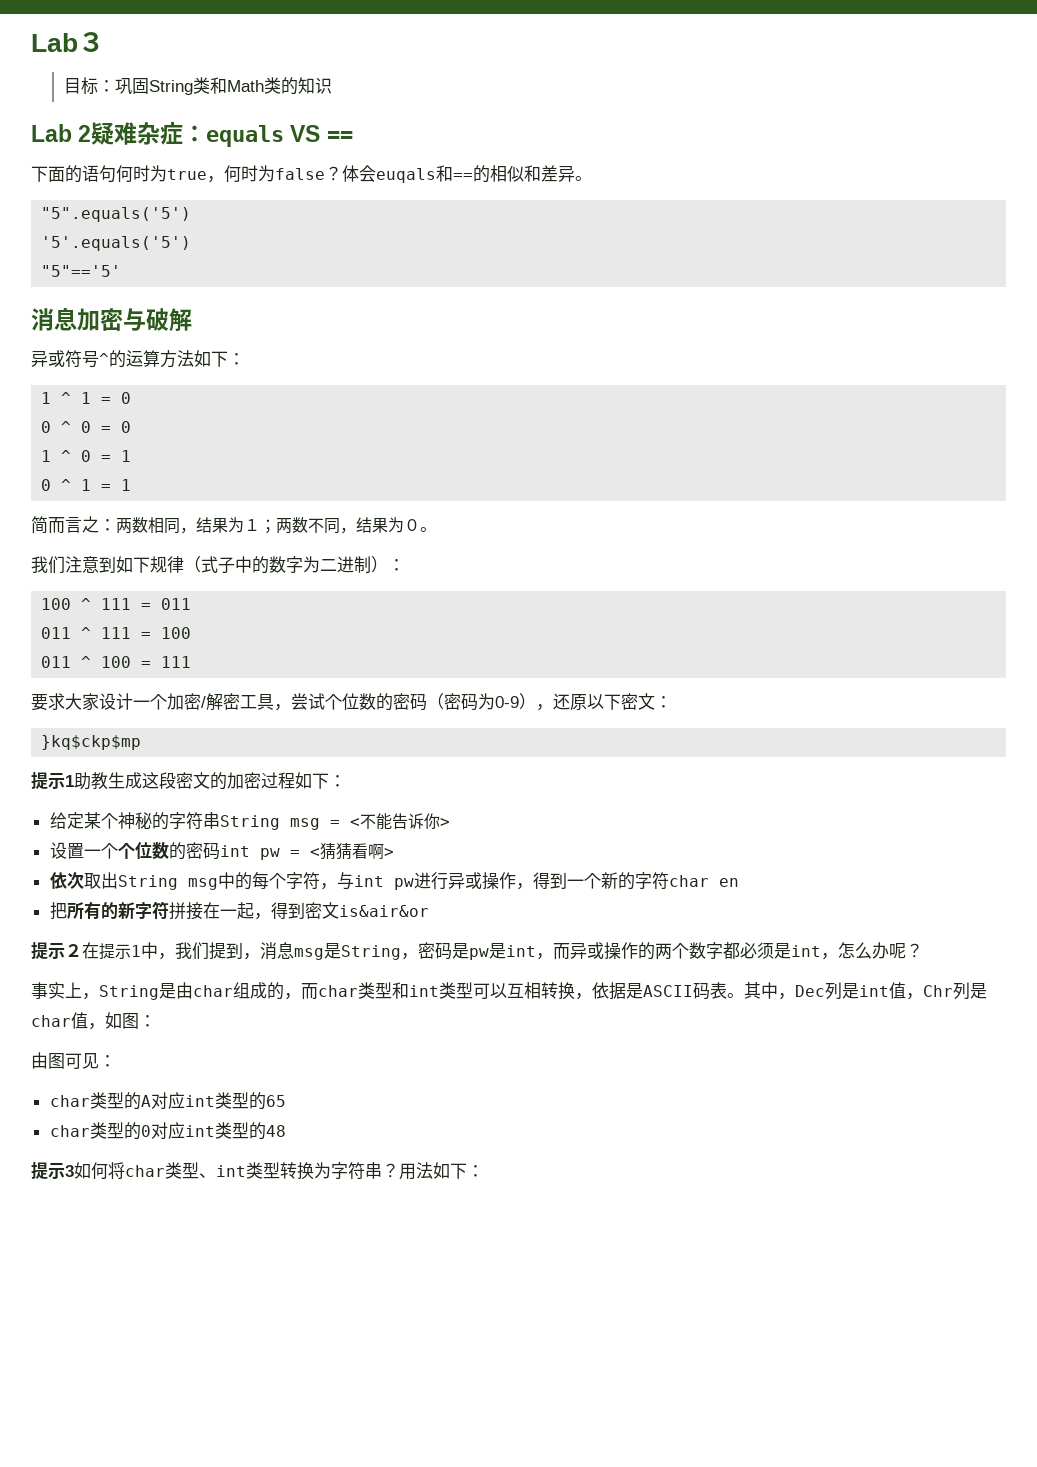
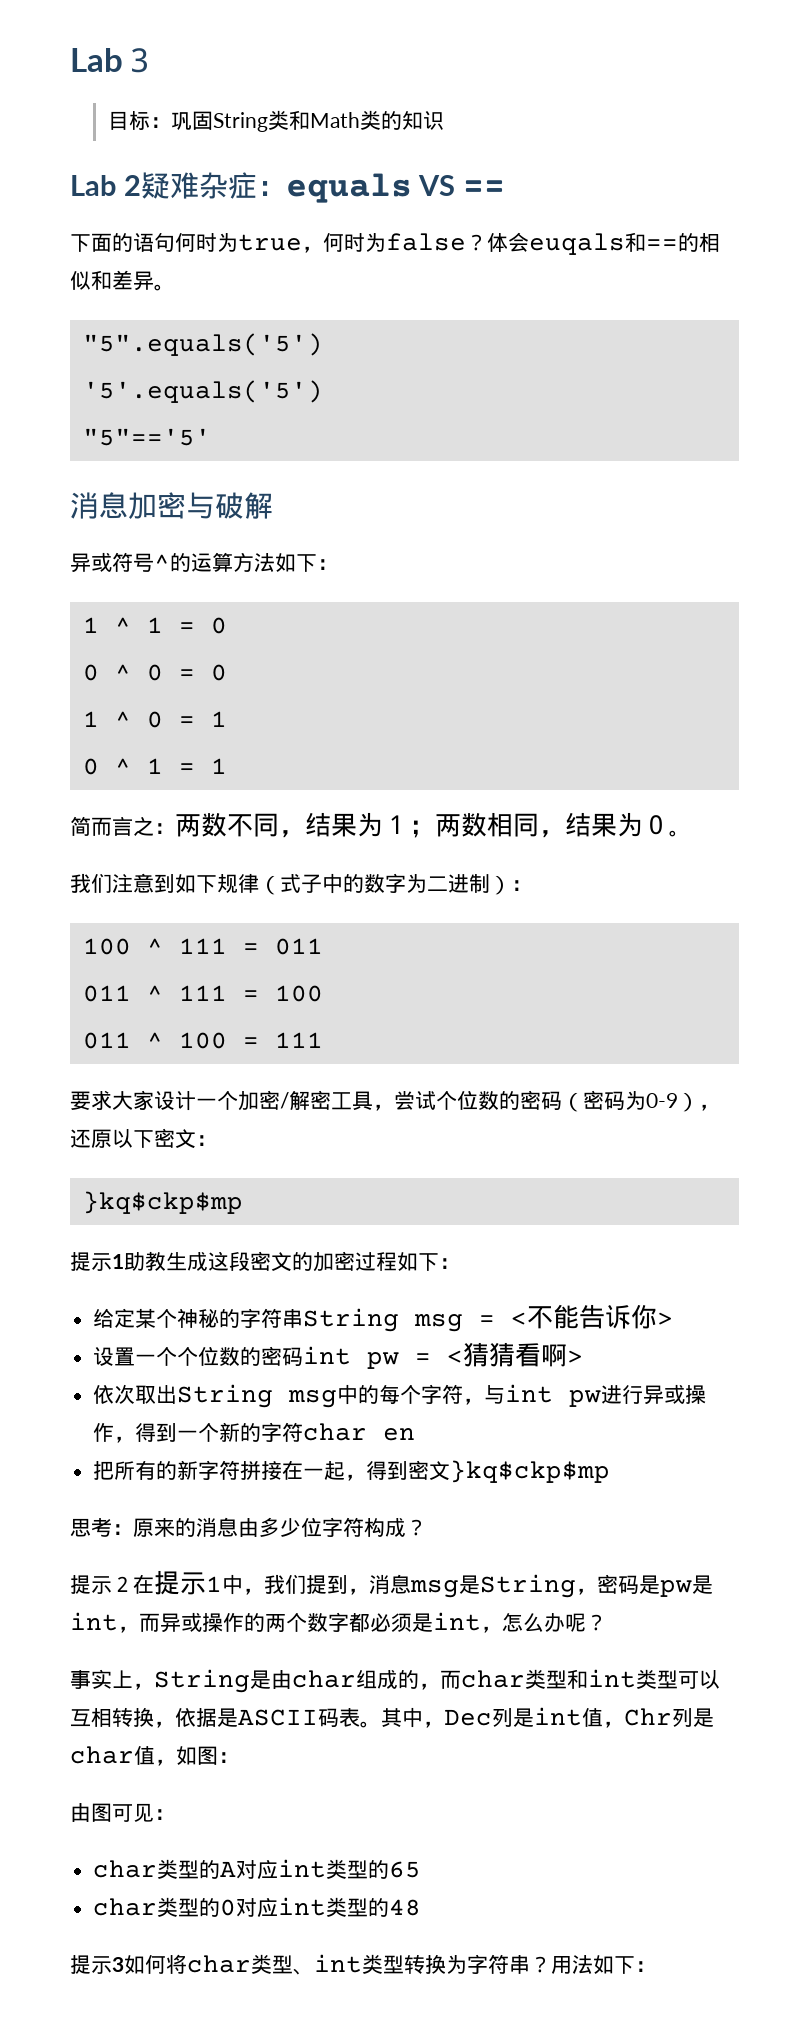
[148,517,164,533] 相 -> [227,814,253,837] 不
[308,518,324,533] 不 -> [487,812,513,837] 相
[338,905,429,917] is&air&or -> [450,1460,611,1483] [70,1517,427,1537] }kq$ckp$mp // 思考：原来的消息由多少位字符构成？

